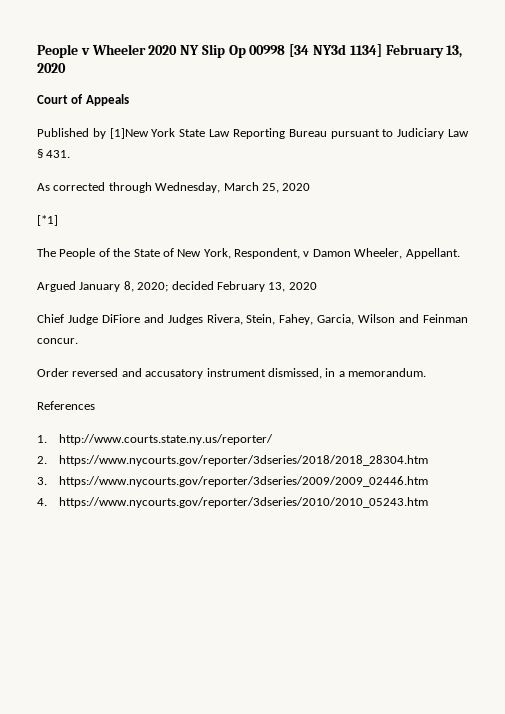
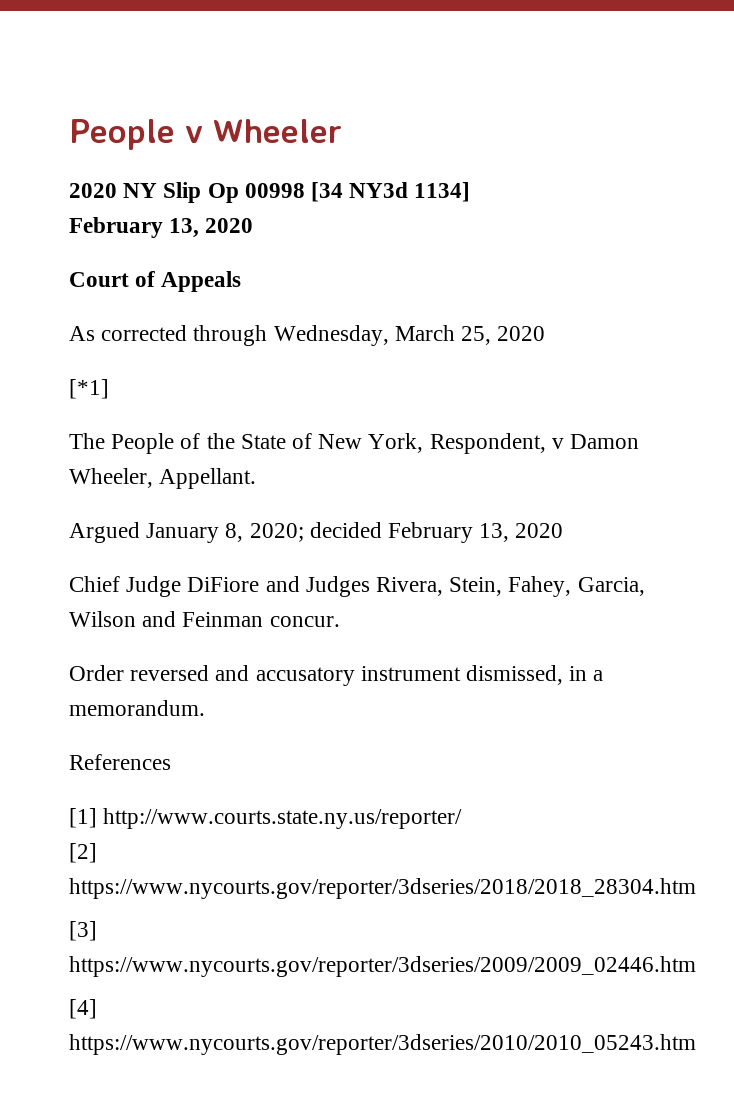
(146, 49) none -> (342, 131) //
(382, 50) none -> (471, 192) //
[37,128,469,139] [37,149,71,158] // Published by [1]New York State Law Reporting Bureau pursuant to Judiciary Law § 431. -> (242, 281) none
[37,435,47,443] 1. -> [69,808,97,828] [1]
[37,456,47,464] 2. -> [69,843,97,863] [2]
[37,477,47,485] 3. -> [69,921,97,941] [3]
[37,498,47,506] 4. -> [69,999,97,1019] [4]

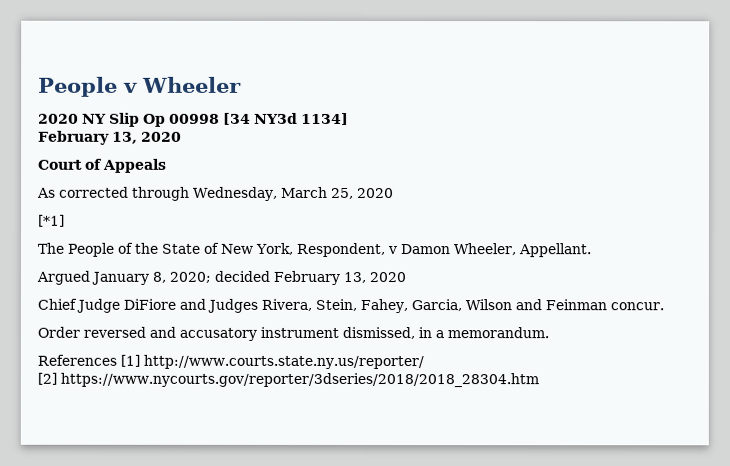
(171, 762) // -> (117, 360) none
[69,921,97,941] [69,956,696,977] [69,999,97,1019] [69,1034,696,1055] // [3] https://www.nycourts.gov/reporter/3dseries/2009/2009_02446.htm // [4] https://www.nycourts.gov/reporter/3dseries/2010/2010_05243.htm -> (539, 380) none

